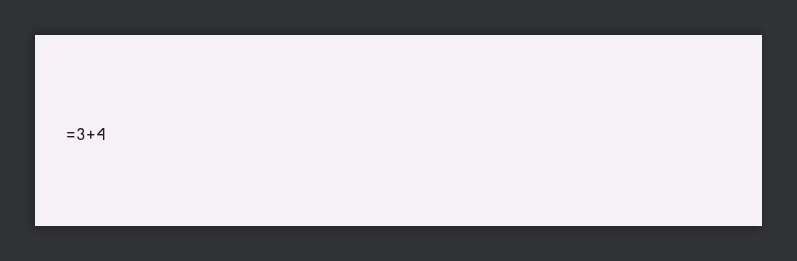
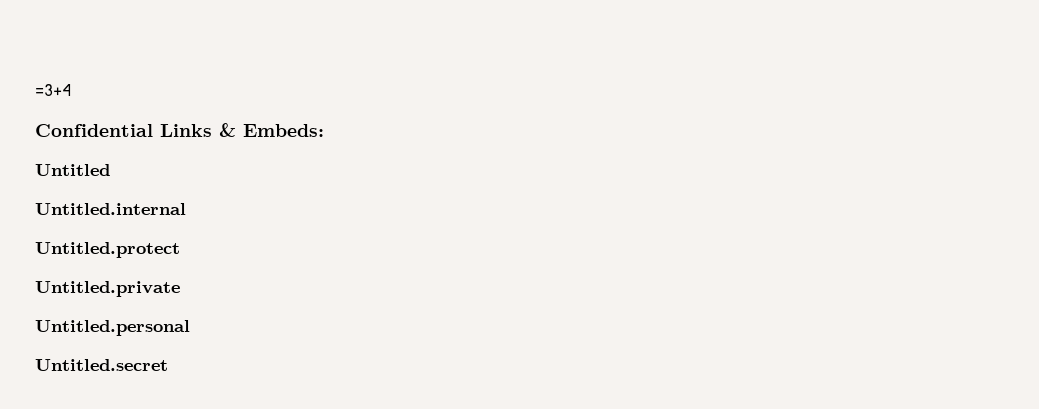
(106, 134) none -> [35,123,324,137] [35,164,110,176] [35,203,186,215] [35,242,180,258] [35,281,180,297] [35,320,190,336] [35,359,168,371] // Confidential Links & Embeds: // Untitled // Untitled.internal // Untitled.protect // Untitled.private // Untitled.personal // Untitled.secret

